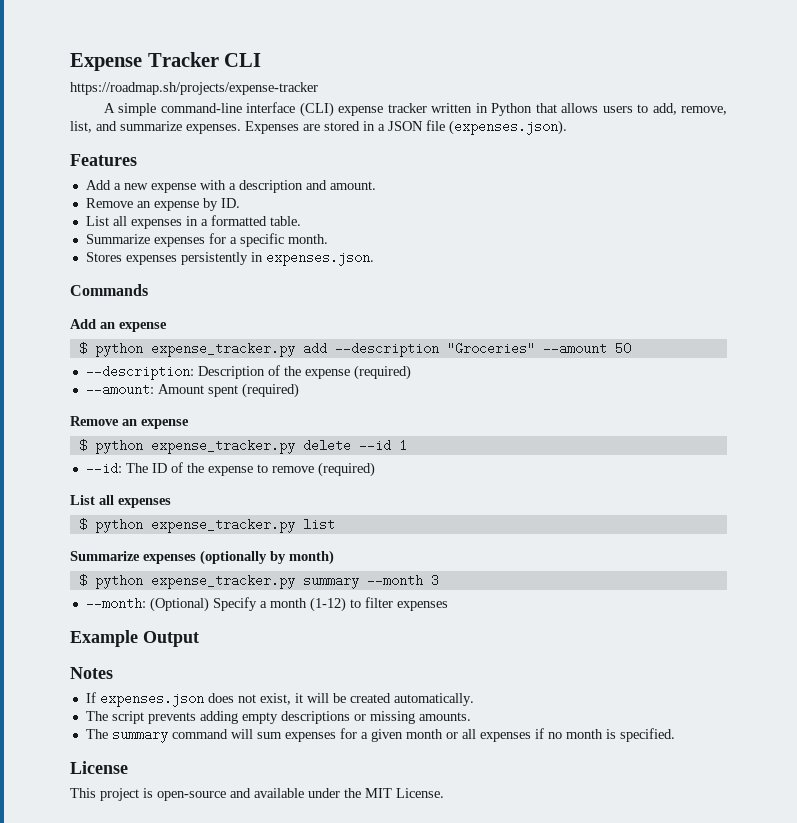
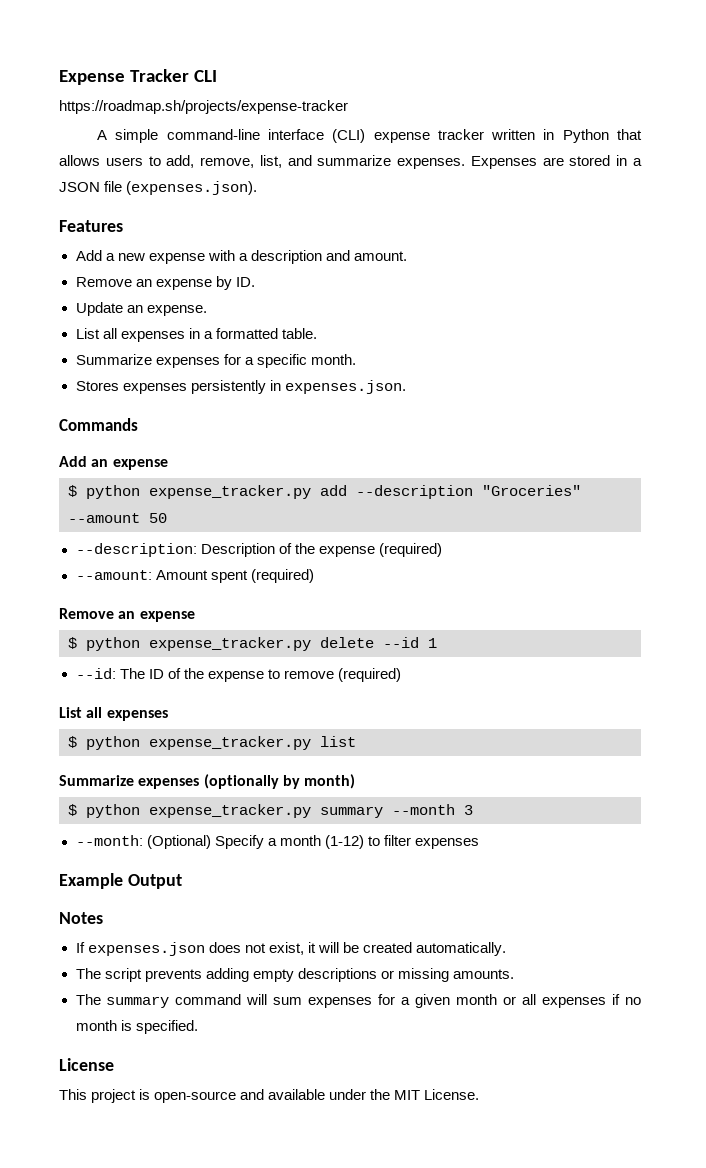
(240, 203) none -> [75,302,207,316] // Update an expense.

